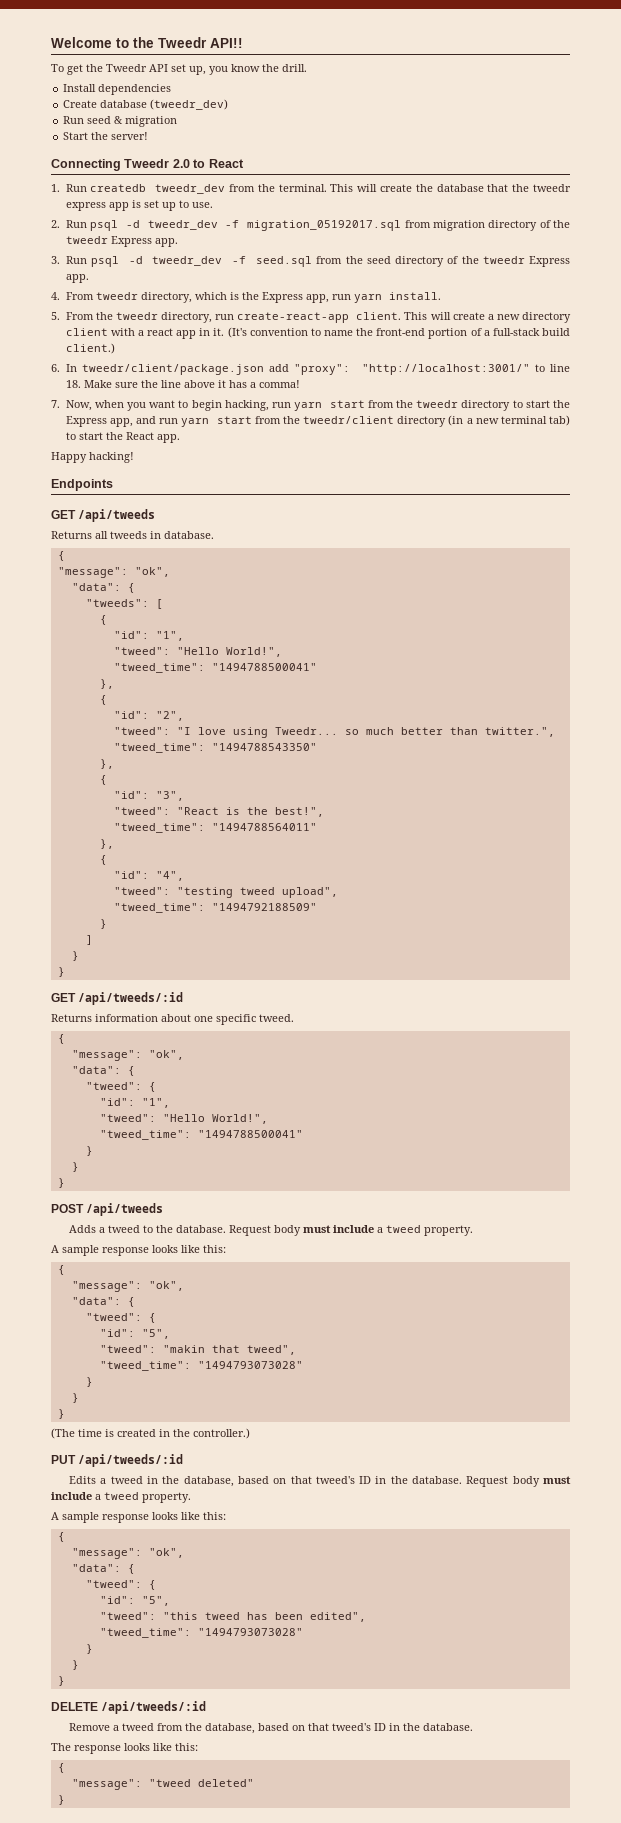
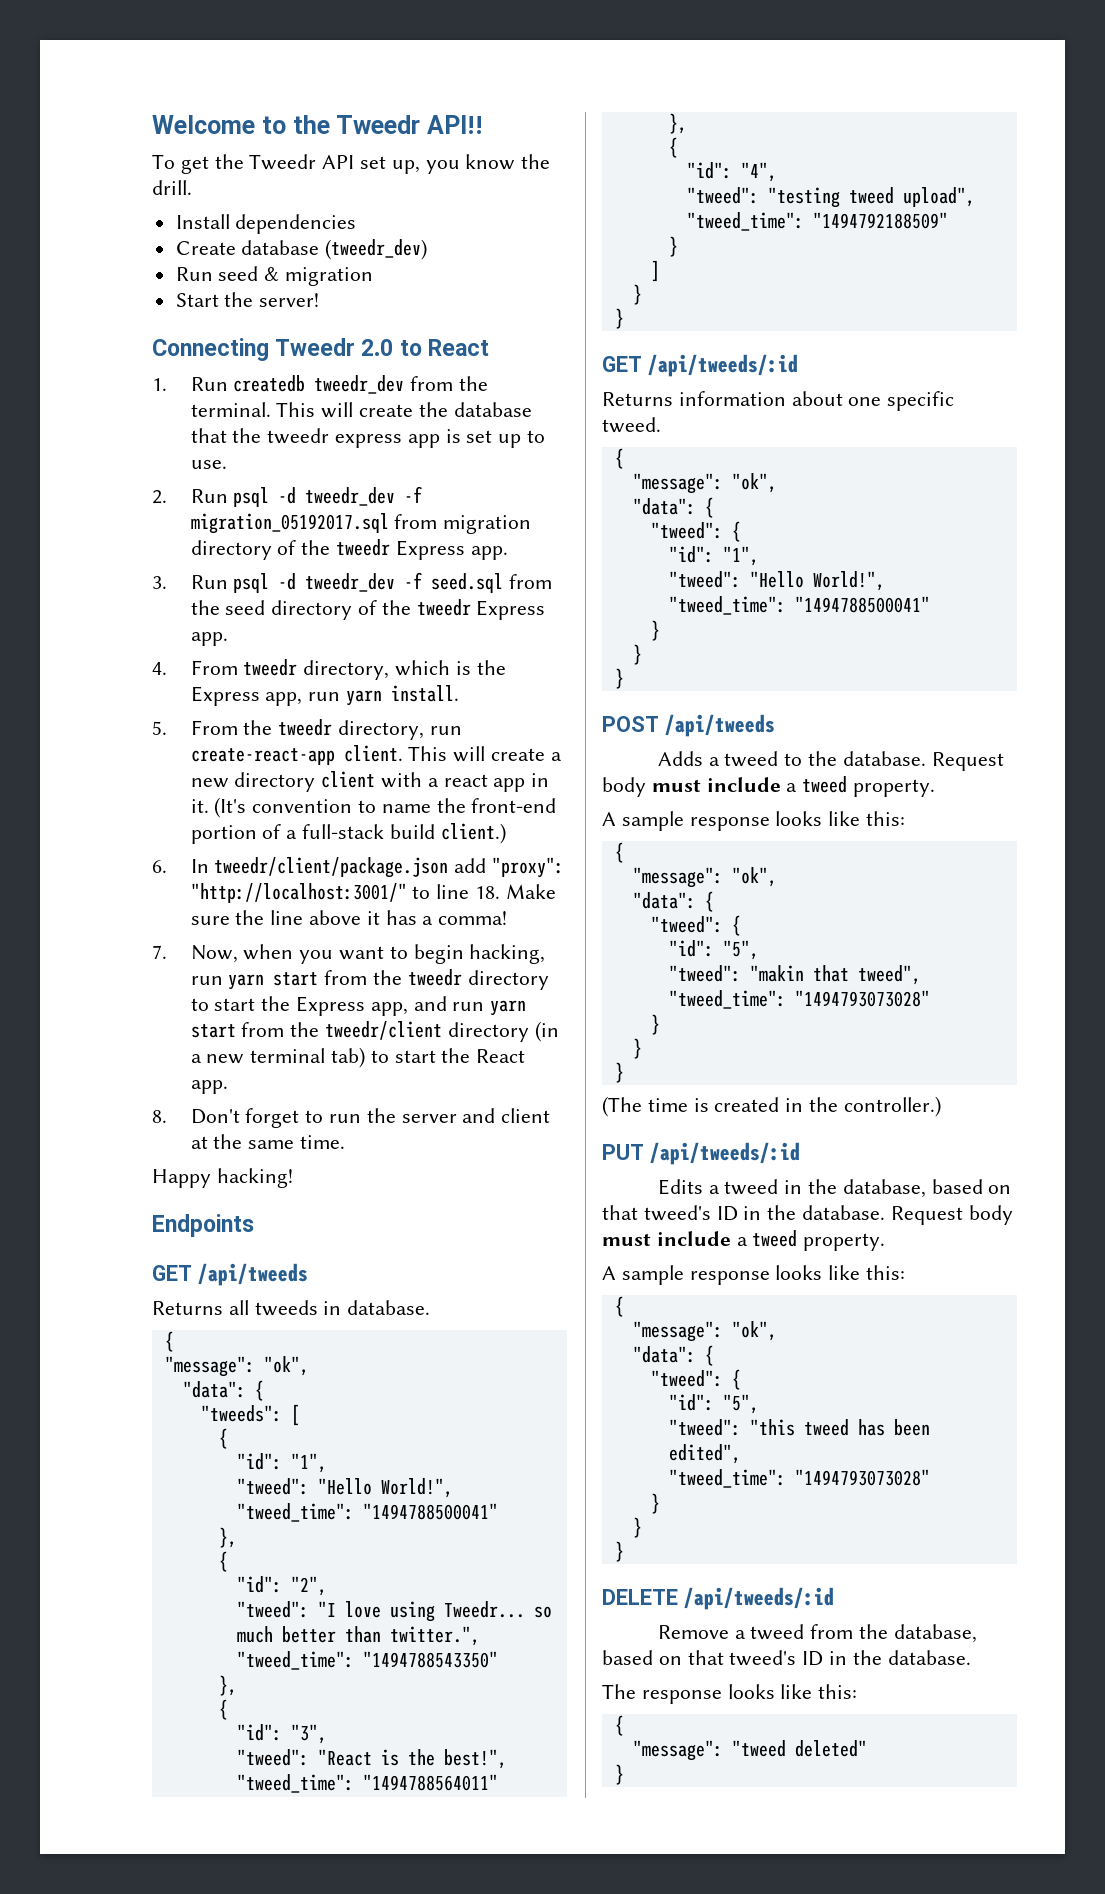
(180, 438) none -> [152,1108,551,1128] [190,1134,345,1149] // 8. Don't forget to run the server and client at the same time.

